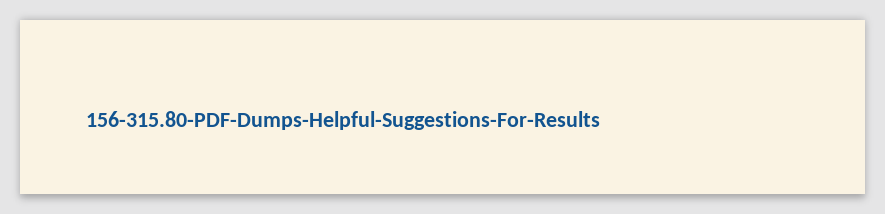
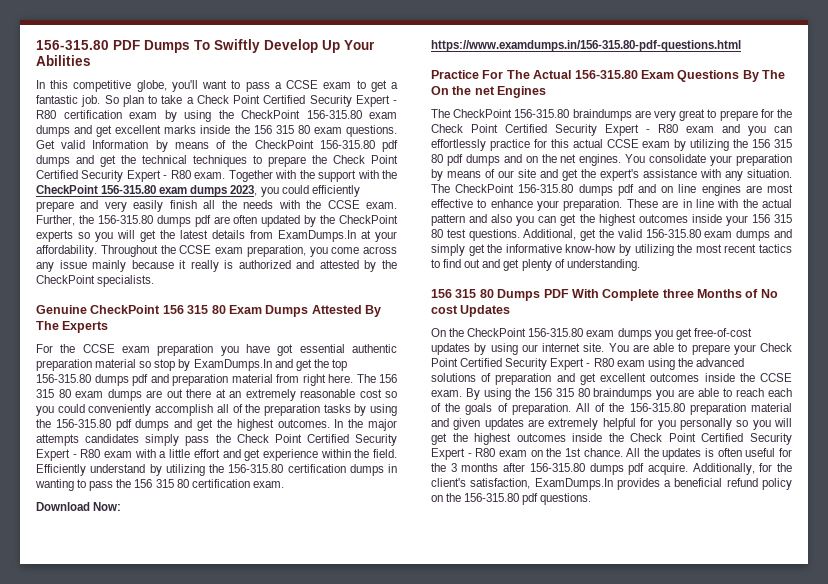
[86,111,600,130] 156-315.80-PDF-Dumps-Helpful-Suggestions-For-Results -> [36,39,375,53] [36,55,91,66] [36,80,398,92] [36,95,397,107] [36,110,397,122] [36,125,397,137] [36,140,399,152] [36,155,398,167] [36,170,397,182] [36,185,360,197] [36,200,397,212] [36,215,398,227] [36,230,397,242] [36,245,397,257] [36,260,397,272] [36,275,155,287] [36,305,381,317] [36,321,109,333] [36,344,397,356] [36,359,347,371] [36,374,397,386] [36,389,397,401] [36,404,397,416] [36,419,397,431] [36,434,397,446] [36,449,397,461] [36,464,397,476] [35,479,284,491] [36,502,122,511] [431,40,741,52] [431,70,785,82] [431,86,547,98] [431,109,792,121] [431,124,792,136] [431,139,792,151] [431,154,792,166] [431,169,792,181] [431,184,793,196] [431,199,792,211] [431,214,792,226] [431,229,792,241] [431,244,792,256] [431,259,640,271] [431,289,778,301] [431,305,511,317] [431,328,752,340] [431,343,792,355] [431,358,744,370] [431,373,792,385] [431,388,792,400] [431,403,792,415] [431,418,792,430] [431,433,792,445] [431,448,792,460] [431,463,792,475] [431,478,792,490] [431,493,592,505] 156-315.80 PDF Dumps To Swiftly Develop Up Your Abilities // In this competitive globe, you'll want to pass a CCSE exam to get a fantastic job. So plan to take a Check Point Certified Security Expert - R80 certification exam by using the CheckPoint 156-315.80 exam dumps and get excellent marks inside the 156 315 80 exam questions. Get valid Information by means of the CheckPoint 156-315.80 pdf dumps and get the technical techniques to prepare the Check Point Certified Security Expert - R80 exam. Together with the support with the CheckPoint 156-315.80 exam dumps 2023, you could efficiently prepare and very easily finish all the needs with the CCSE exam. Further, the 156-315.80 dumps pdf are often updated by the CheckPoint experts so you will get the latest details from ExamDumps.In at your affordability. Throughout the CCSE exam preparation, you come across any issue mainly because it really is authorized and attested by the CheckPoint specialists. // Genuine CheckPoint 156 315 80 Exam Dumps Attested By The Experts // For the CCSE exam preparation you have got essential authentic preparation material so stop by ExamDumps.In and get the top 156-315.80 dumps pdf and preparation material from right here. The 156 315 80 exam dumps are out there at an extremely reasonable cost so you could conveniently accomplish all of the preparation tasks by using the 156-315.80 pdf dumps and get the highest outcomes. In the major attempts candidates simply pass the Check Point Certified Security Expert - R80 exam with a little effort and get experience within the field. Efficiently understand by utilizing the 156-315.80 certification dumps in wanting to pass the 156 315 80 certification exam. // Download Now: https://www.examdumps.in/156-315.80-pdf-questions.html // Practice For The Actual 156-315.80 Exam Questions By The On the net Engines // The CheckPoint 156-315.80 braindumps are very great to prepare for the Check Point Certified Security Expert - R80 exam and you can effortlessly practice for this actual CCSE exam by utilizing the 156 315 80 pdf dumps and on the net engines. You consolidate your preparation by means of our site and get the expert's assistance with any situation. The CheckPoint 156-315.80 dumps pdf and on line engines are most effective to enhance your preparation. These are in line with the actual pattern and also you can get the highest outcomes inside your 156 315 80 test questions. Additional, get the valid 156-315.80 exam dumps and simply get the informative know-how by utilizing the most recent tactics to find out and get plenty of understanding. // 156 315 80 Dumps PDF With Complete three Months of No cost Updates // On the CheckPoint 156-315.80 exam dumps you get free-of-cost updates by using our internet site. You are able to prepare your Check Point Certified Security Expert - R80 exam using the advanced solutions of preparation and get excellent outcomes inside the CCSE exam. By using the 156 315 80 braindumps you are able to reach each of the goals of preparation. All of the 156-315.80 preparation material and given updates are extremely helpful for you personally so you will get the highest outcomes inside the Check Point Certified Security Expert - R80 exam on the 1st chance. All the updates is often useful for the 3 months after 156-315.80 dumps pdf acquire. Additionally, for the client's satisfaction, ExamDumps.In provides a beneficial refund policy on the 156-315.80 pdf questions.

